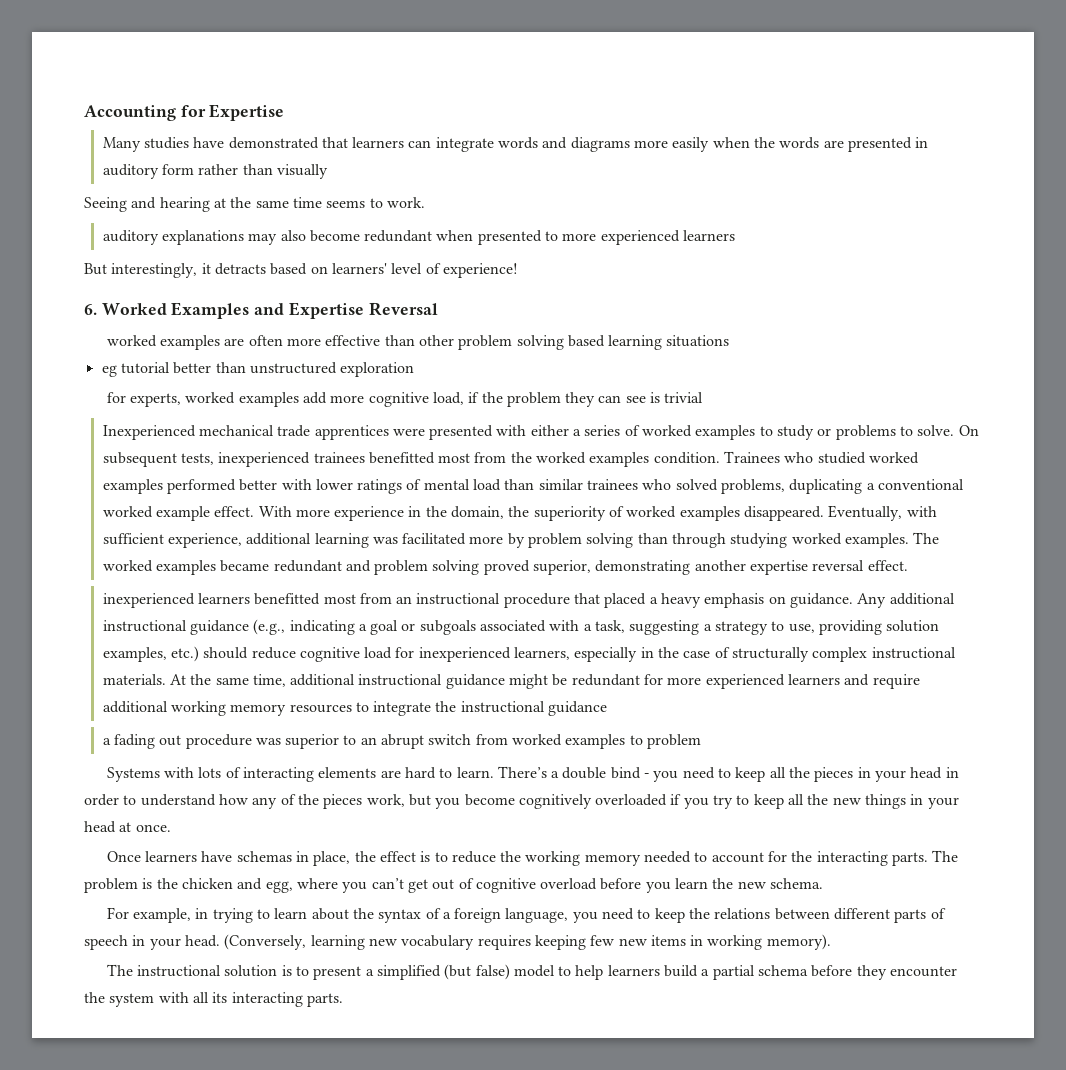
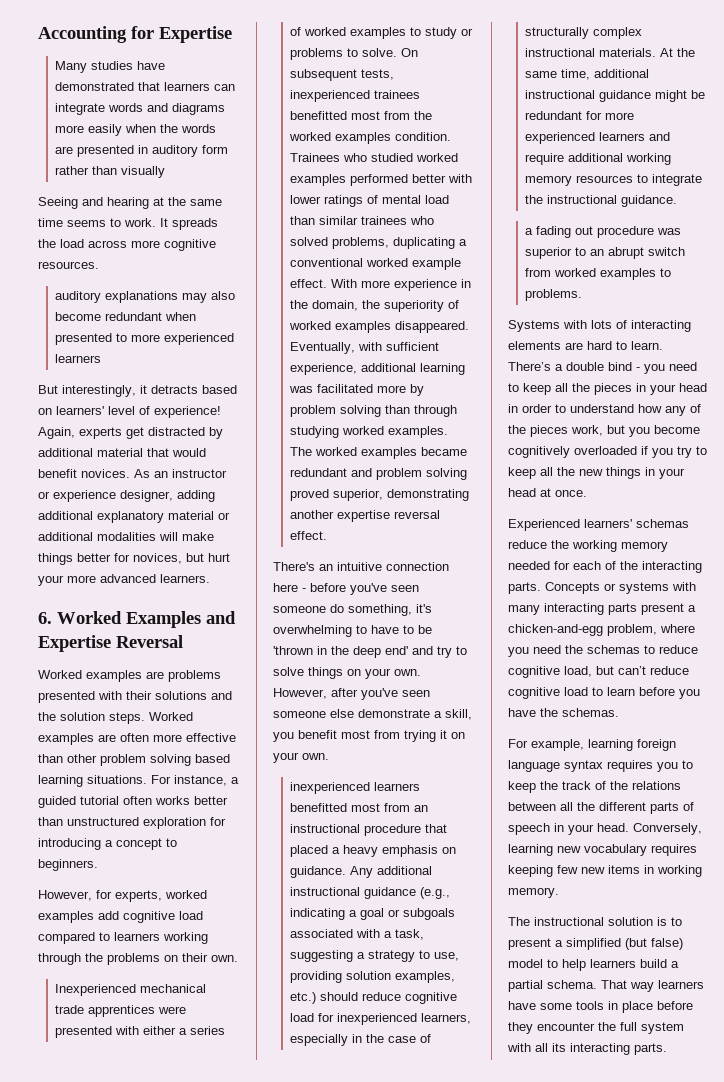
(425, 202) none -> [160,218,218,230] [38,239,216,251] [38,261,99,269] It spreads the load across more cognitive resources.
(518, 270) none -> [38,427,223,439] [38,448,206,457] [38,469,227,478] [38,490,215,502] [38,511,230,523] [38,532,214,541] [38,553,230,565] [38,574,210,586] Again, experts get distracted by additional material that would benefit novices. As an instructor or experience designer, adding additional explanatory material or additional modalities will make things better for novices, but hurt your more advanced learners.
[106,335,157,347] worked -> [38,670,221,682] [38,691,232,703] [38,712,193,724] Worked examples are problems presented with their solutions and the solution steps. Worked
[666,335,730,347] [101,362,415,377] situations // eg tutorial better than unstructured exploration // -> [87,775,239,786] [38,796,228,808] [38,817,226,829] [38,838,177,850] [38,859,98,871] [38,890,92,901] situations. For instance, a guided tutorial often works better than unstructured exploration for introducing a concept to beginners. // However,
[330,392,704,407] more cognitive load, if the problem they can see is trivial -> [123,911,203,923] [38,932,208,944] [38,953,238,965] cognitive load compared to learners working through the problems on their own.
(908, 565) none -> [273,562,449,571] [273,583,419,595] [273,604,432,616] [273,625,432,637] [273,646,467,658] [273,667,421,679] [273,688,430,700] [273,709,472,720] [273,730,465,742] [273,752,329,763] // There's an intuitive connection here - before you've seen someone do something, it's overwhelming to have to be 'thrown in the deep end' and try to solve things on your own. However, after you've seen someone else demonstrate a skill, you benefit most from trying it on your own.
[548,701,608,716] guidance -> [621,195,678,207] guidance.
[647,734,702,749] problem -> [525,289,583,301] problems.
[106,851,448,866] Once learners have schemas in place, the effect is to -> [508,519,689,531] Experienced learners' schemas
[694,850,959,866] [84,878,824,893] [106,907,830,923] to account for the interacting parts. The problem is the chicken and egg, where you can’t get out of cognitive overload before you learn the new schema. // For example, in trying to learn about the syntax of a foreign language, you need to keep the relations between -> [554,561,702,573] [508,582,696,594] [508,603,696,615] [508,624,695,636] [508,645,698,657] [508,666,689,678] [508,687,700,699] [508,708,619,717] [508,739,676,751] [508,760,693,772] [508,781,681,793] [508,802,595,811] for each of the interacting parts. Concepts or systems with many interacting parts present a chicken-and-egg problem, where you need the schemas to reduce cognitive load, but can’t reduce cognitive load to learn before you have the schemas. // For example, learning foreign language syntax requires you to keep the track of the relations between all the
[224,934,307,950] (Conversely, -> [633,823,702,835] Conversely,
[766,934,831,950] memory). -> [508,887,559,898] memory.
[758,965,809,976] schema -> [547,980,704,992] [508,1001,653,1013] schema. That way learners have some tools in place
(105, 997) none -> [620,1022,637,1031] full

